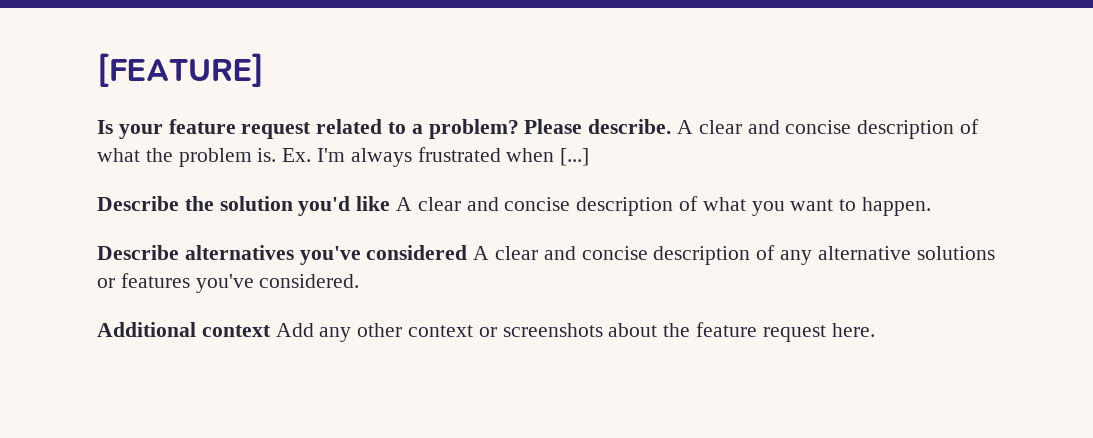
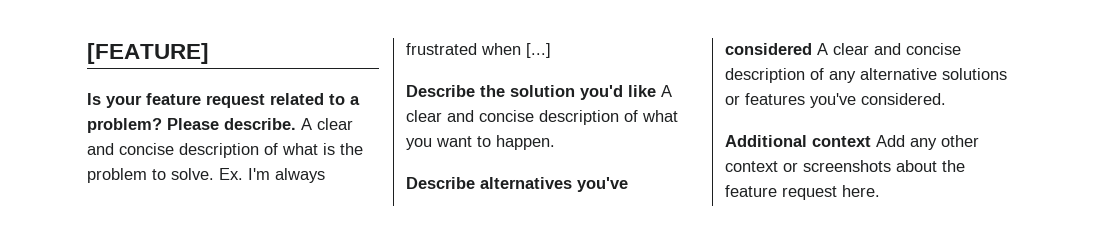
(140, 155) none -> [323,143,335,155] is
[257,148,277,162] is. -> [152,168,214,180] to solve.

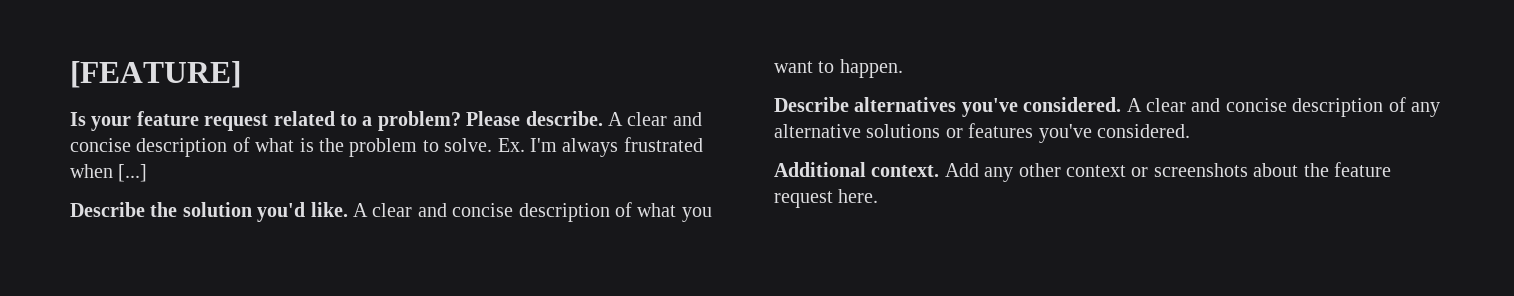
[628,85,656,97] like -> [310,202,348,217] like.
[725,43,812,55] considered -> [1023,97,1122,112] considered.
[812,136,871,147] context -> [871,165,940,177] context.

